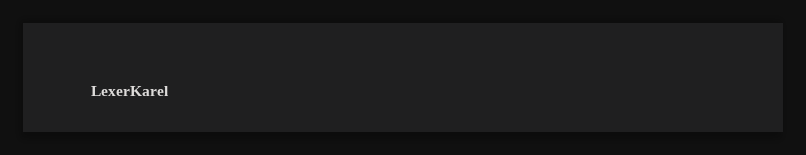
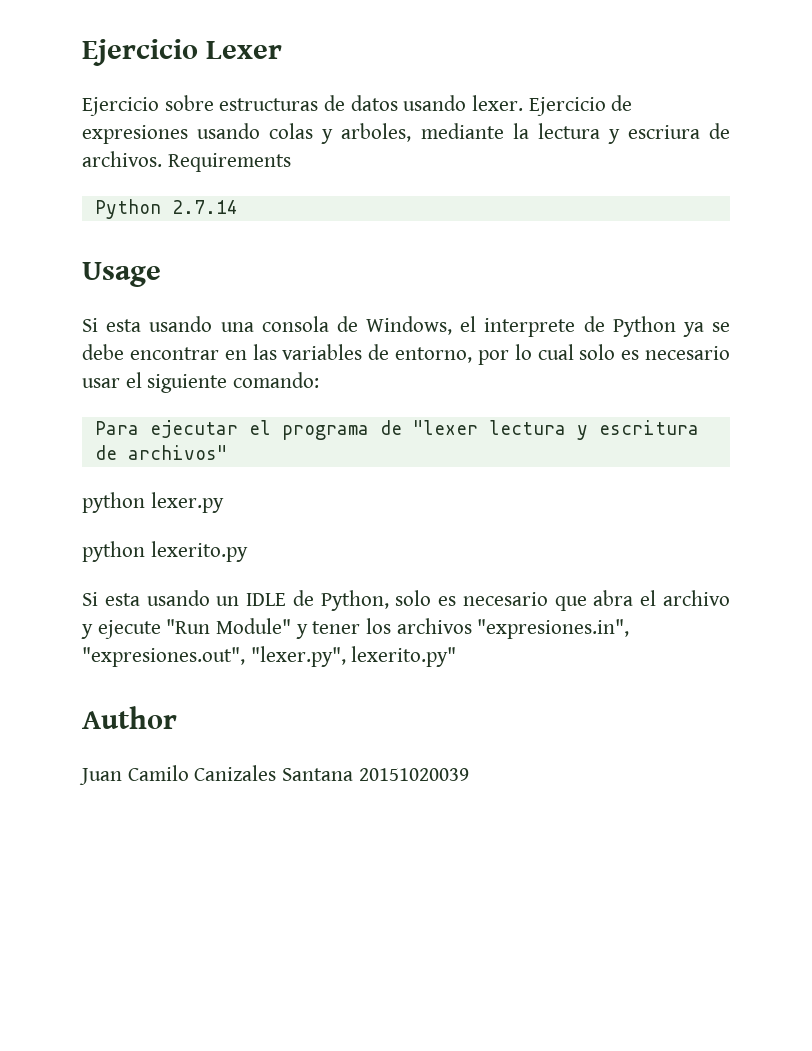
[91,86,169,96] LexerKarel -> [82,39,282,66] [82,95,633,116] [82,123,731,144] [82,151,291,172] [94,199,238,219] [82,262,161,287] [82,316,730,337] [82,344,730,365] [82,372,320,393] [94,420,699,440] [94,445,227,460] [82,492,224,513] [82,541,248,562] [82,590,730,611] [81,618,630,639] [82,646,457,667] [82,706,177,729] [79,765,469,785] Ejercicio Lexer // Ejercicio sobre estructuras de datos usando lexer. Ejercicio de expresiones usando colas y arboles, mediante la lectura y escriura de archivos. Requirements // Python 2.7.14 // Usage // Si esta usando una consola de Windows, el interprete de Python ya se debe encontrar en las variables de entorno, por lo cual solo es necesario usar el siguiente comando: // Para ejecutar el programa de "lexer lectura y escritura de archivos" // python lexer.py // python lexerito.py // Si esta usando un IDLE de Python, solo es necesario que abra el archivo y ejecute "Run Module" y tener los archivos "expresiones.in", "expresiones.out", "lexer.py", lexerito.py" // Author // Juan Camilo Canizales Santana 20151020039

